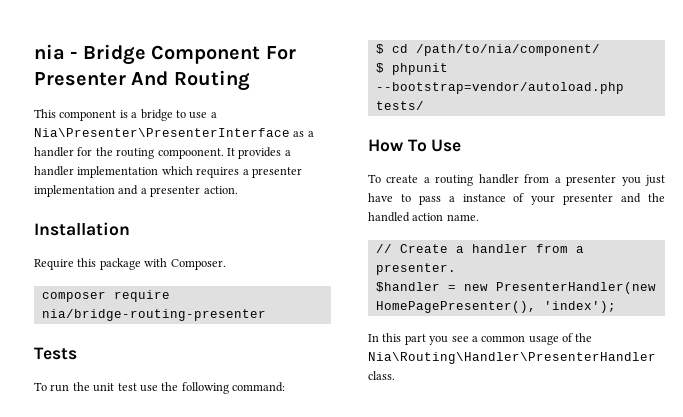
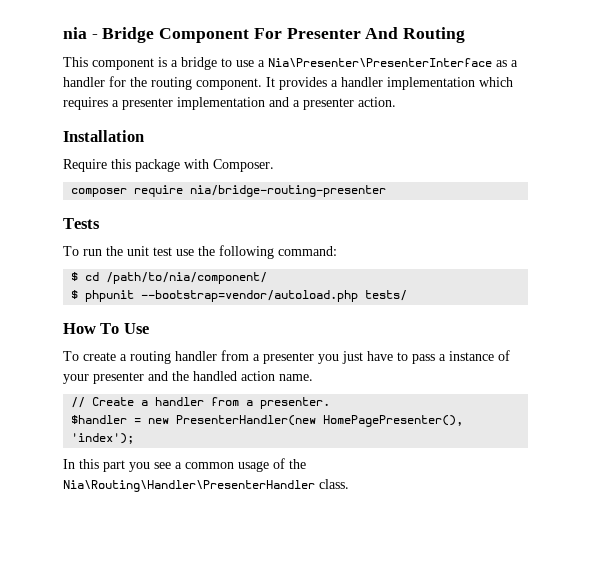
[157,148,224,159] compoonent. -> [196,78,262,90] component.

